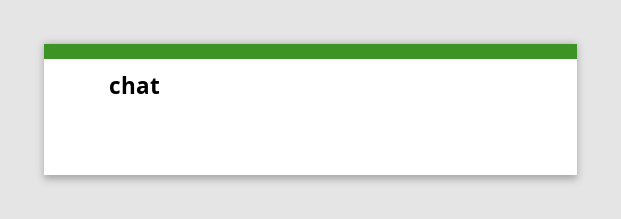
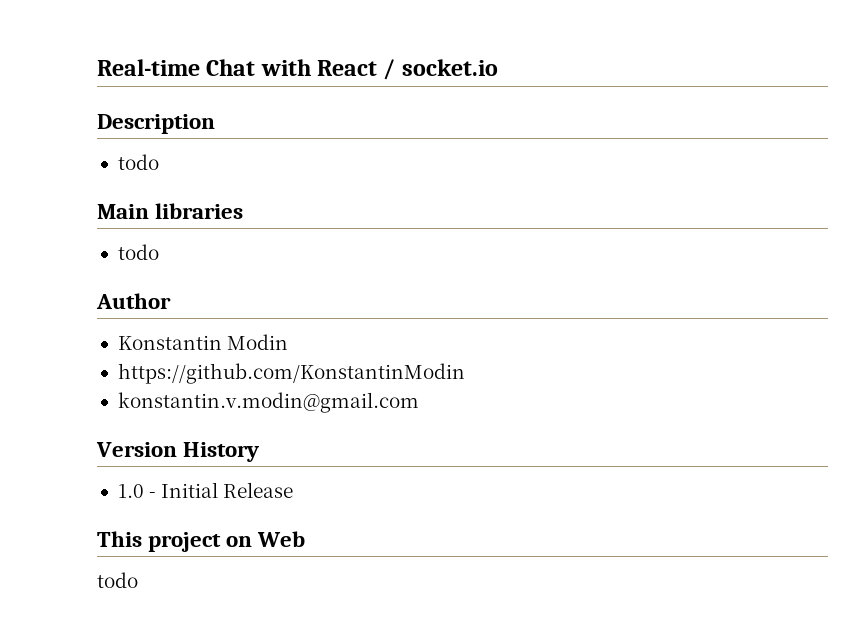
[109,76,160,94] chat -> [97,59,498,80] [97,114,215,134] [117,154,159,170] [97,203,244,219] [117,244,159,260] [96,293,171,309] [117,334,289,350] [117,363,465,384] [117,392,419,413] [96,442,260,462] [117,482,294,498] [97,531,306,552] [97,572,138,588] Real-time Chat with React / socket.io // Description // todo // Main libraries // todo // Author // Konstantin Modin // https://github.com/KonstantinModin // konstantin.v.modin@gmail.com // Version History // 1.0 - Initial Release // This project on Web // todo

